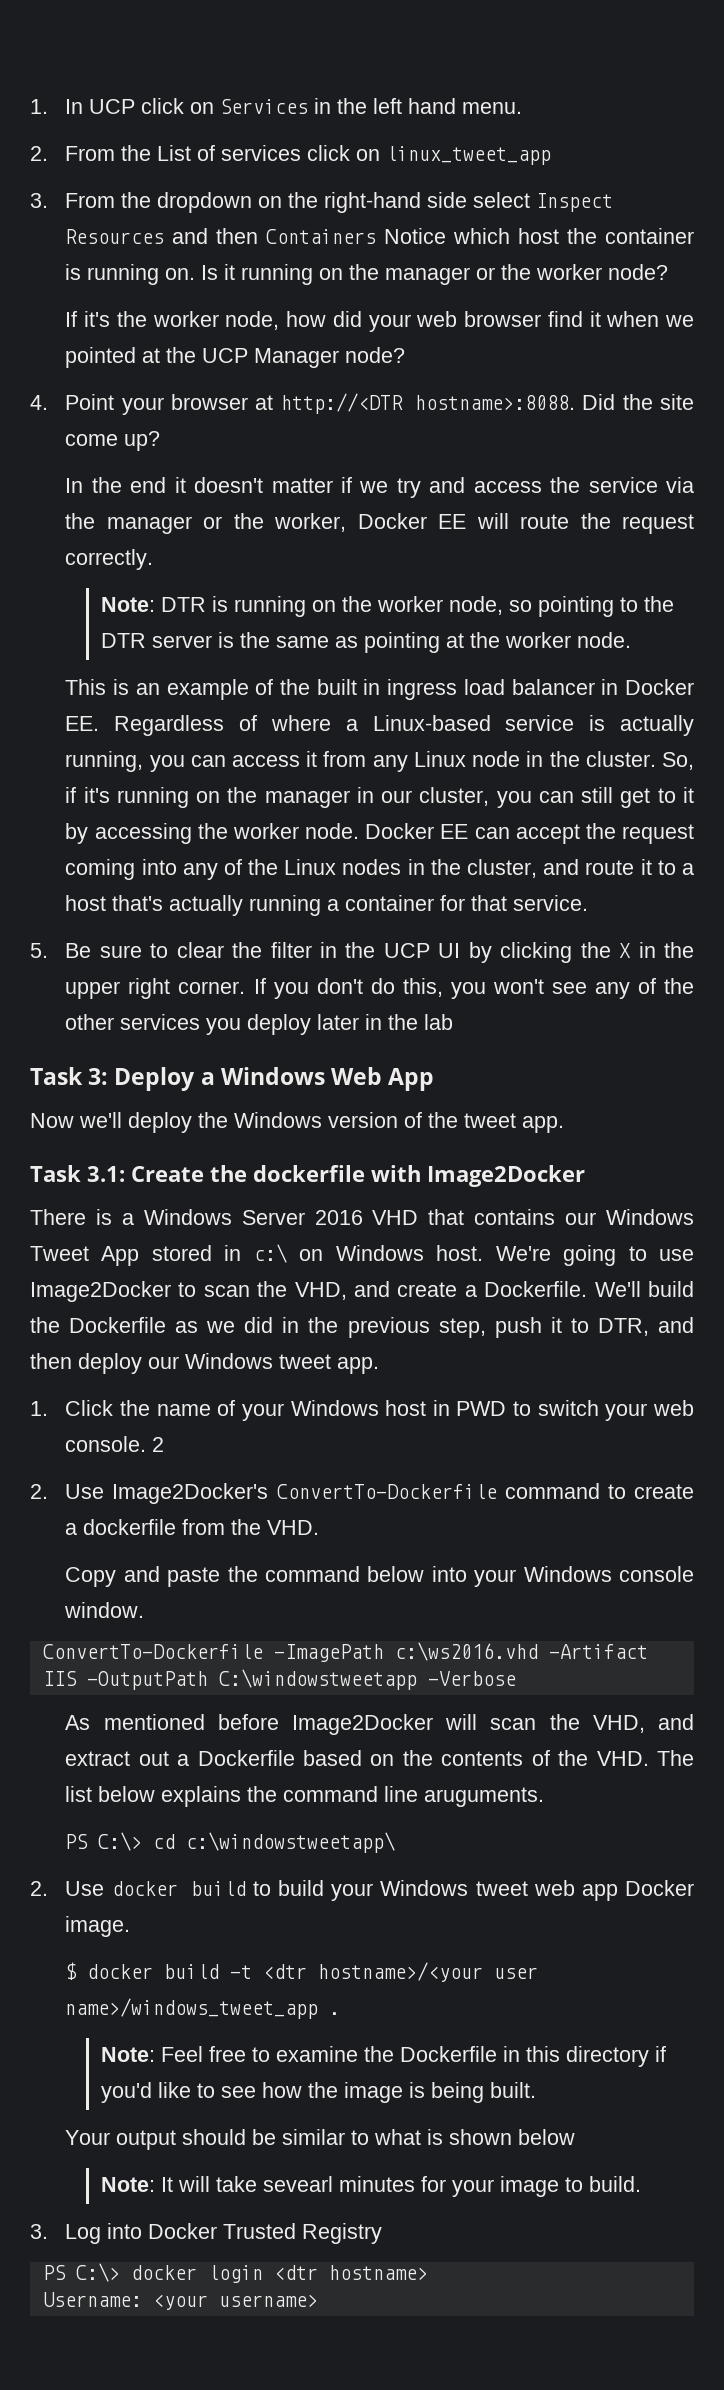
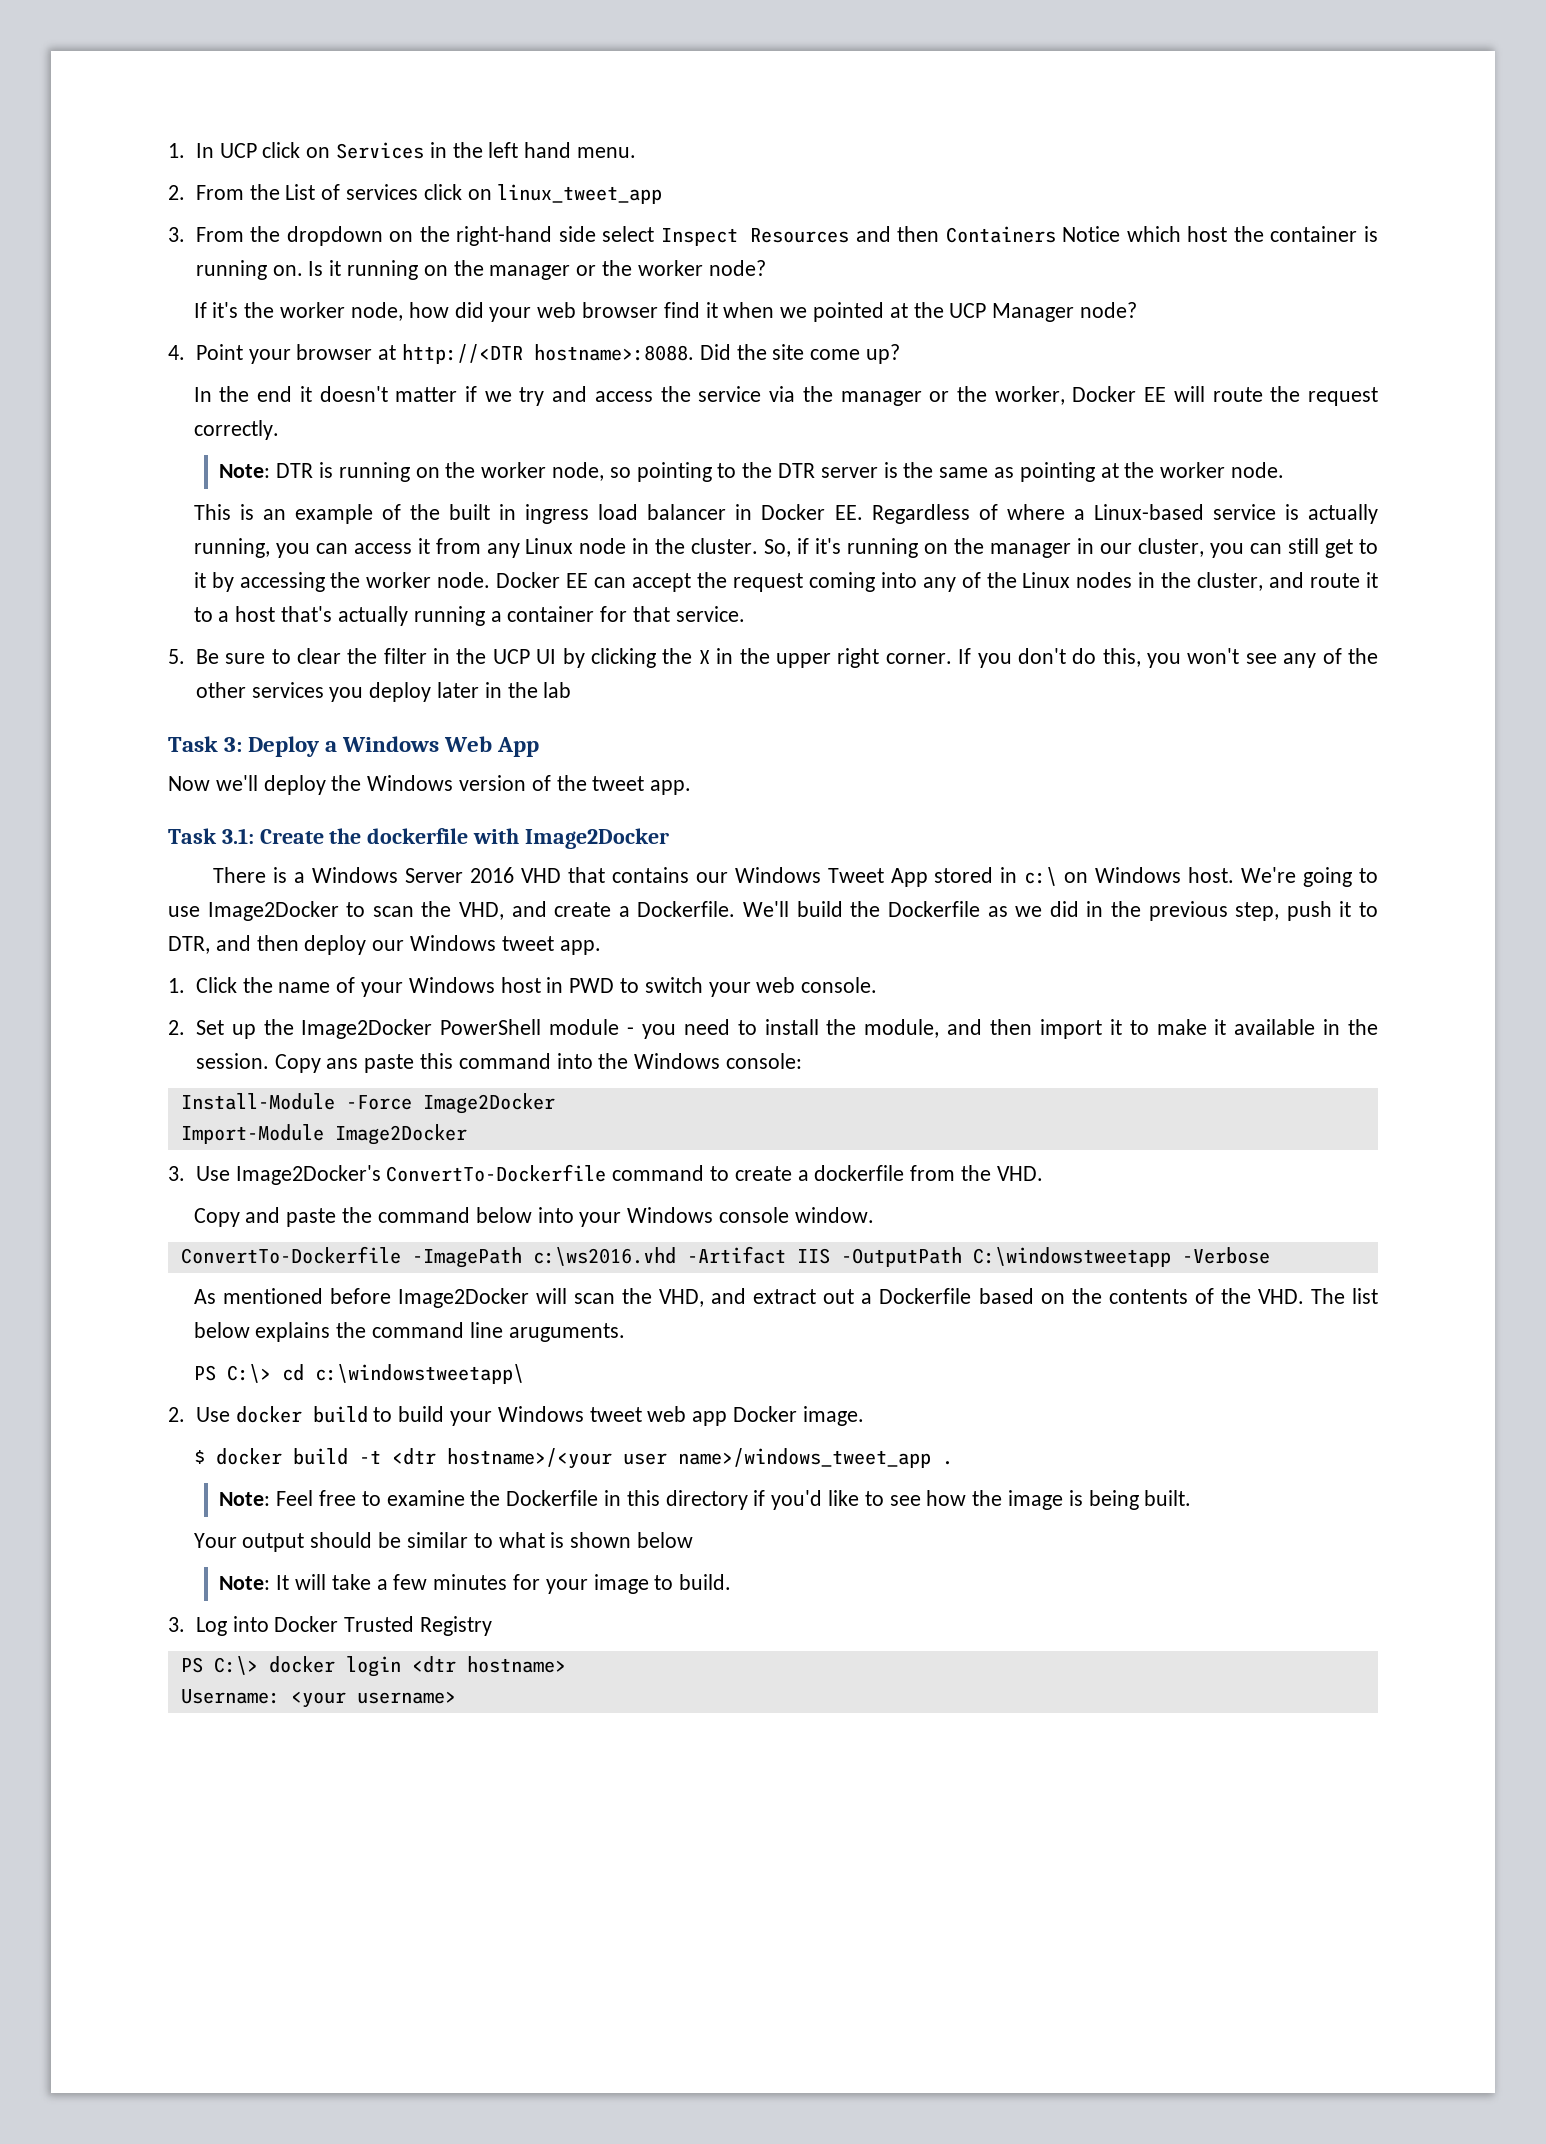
[152,1437,165,1452] [30,1484,48,1499] 2 // 2. -> [168,1019,1378,1039] [195,1053,802,1073] [180,1093,555,1114] [180,1124,467,1145] [168,1166,185,1181] // 2. Set up the Image2Docker PowerShell module - you need to install the module, and then import it to make it available in the session. Copy ans paste this command into the Windows console: // Install-Module -Force Image2Docker // Import-Module Image2Docker // 3.
[262,2176,333,2192] sevearl -> [376,1574,428,1590] a few

